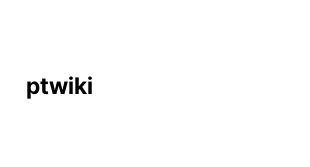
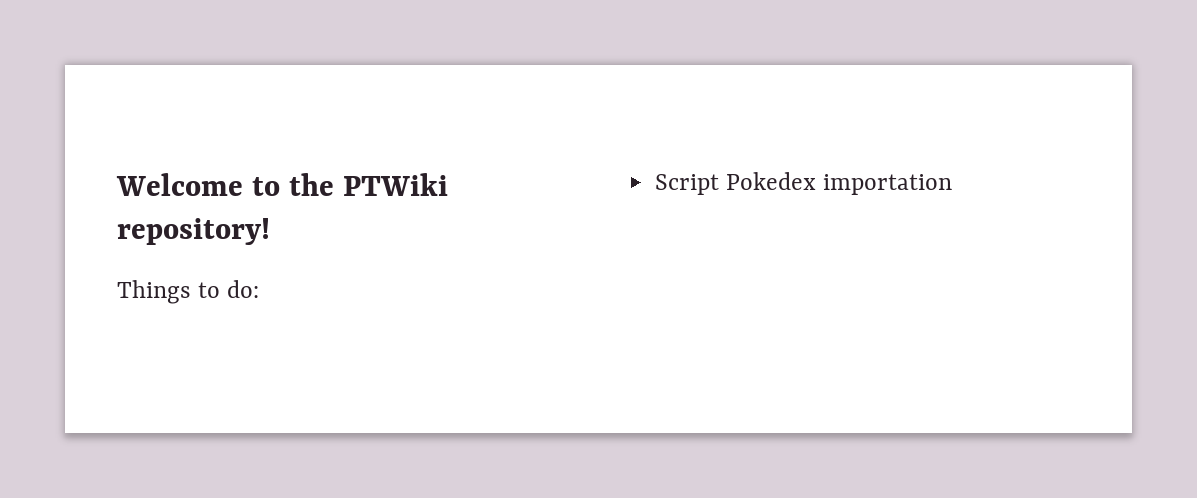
[26,76,93,99] ptwiki -> [116,173,449,196] [117,218,270,245] [117,280,260,304] [655,172,953,195] Welcome to the PTWiki repository! // Things to do: // Script Pokedex importation

